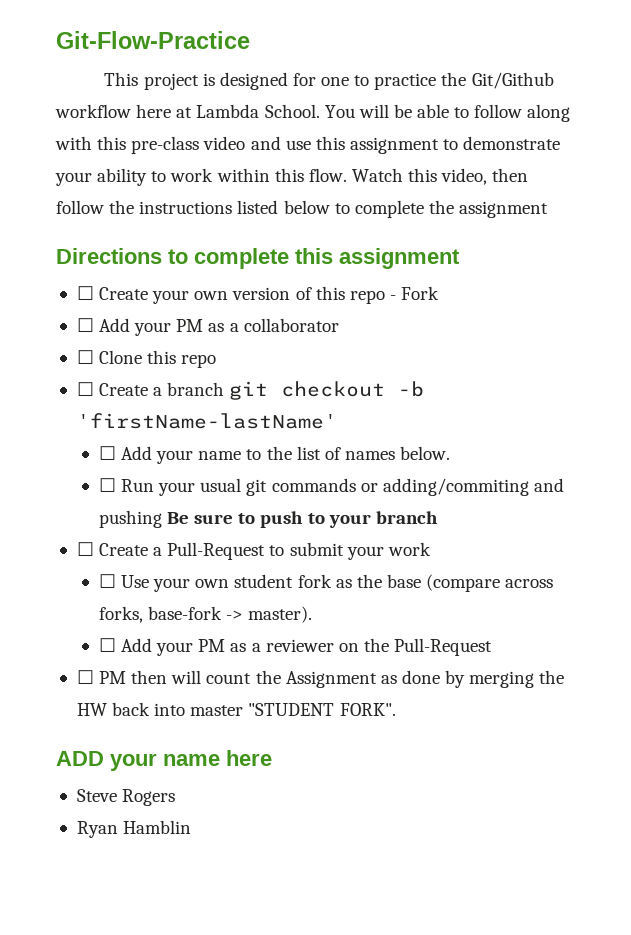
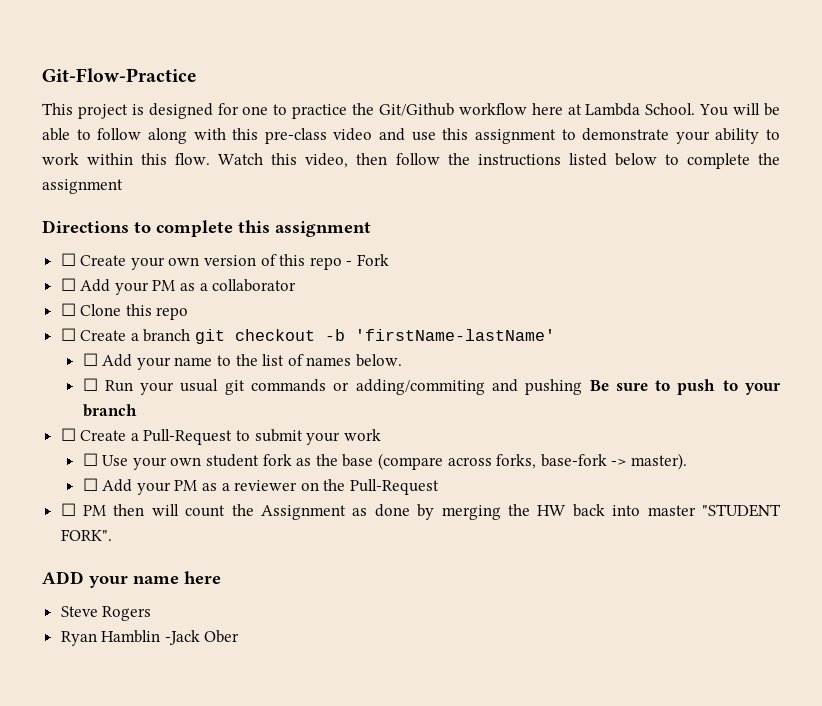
(192, 827) none -> [164,630,240,645] -Jack Ober

